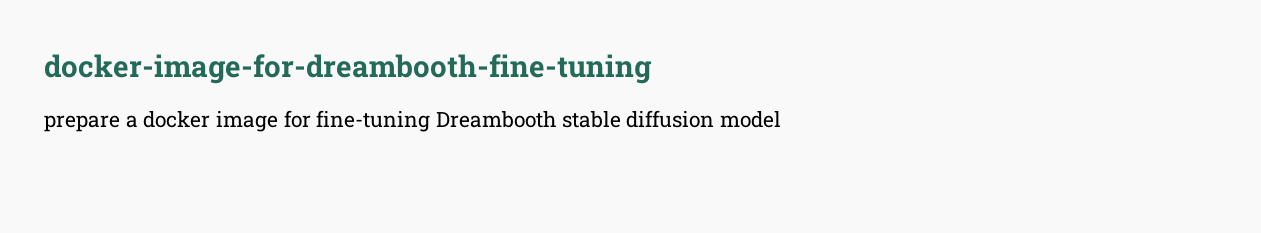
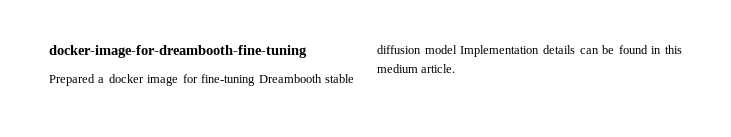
[44,115,120,132] prepare -> [49,74,95,86] Prepared
(782, 119) none -> [460,45,682,57] [377,64,456,73] Implementation details can be found in this medium article.

